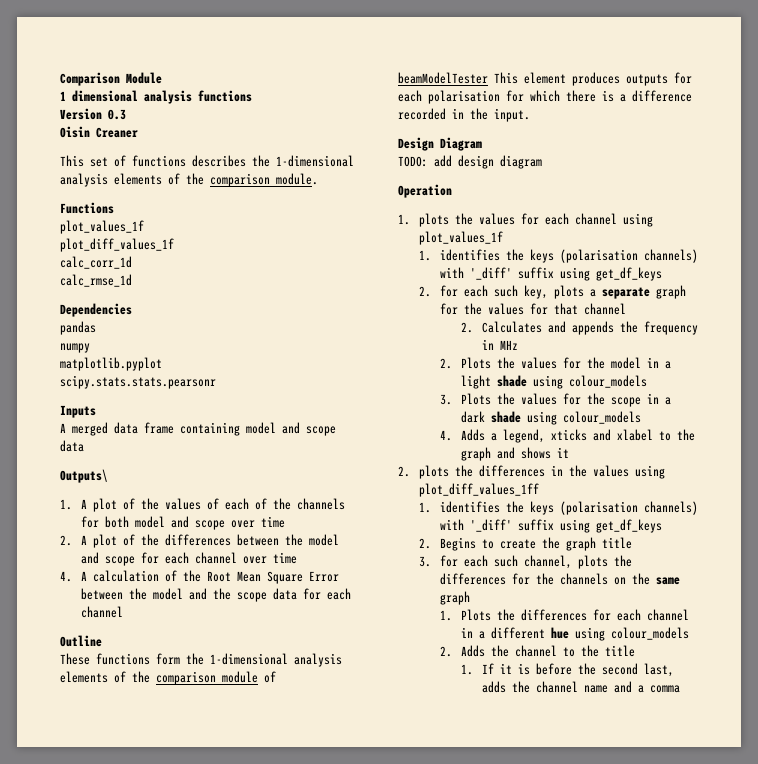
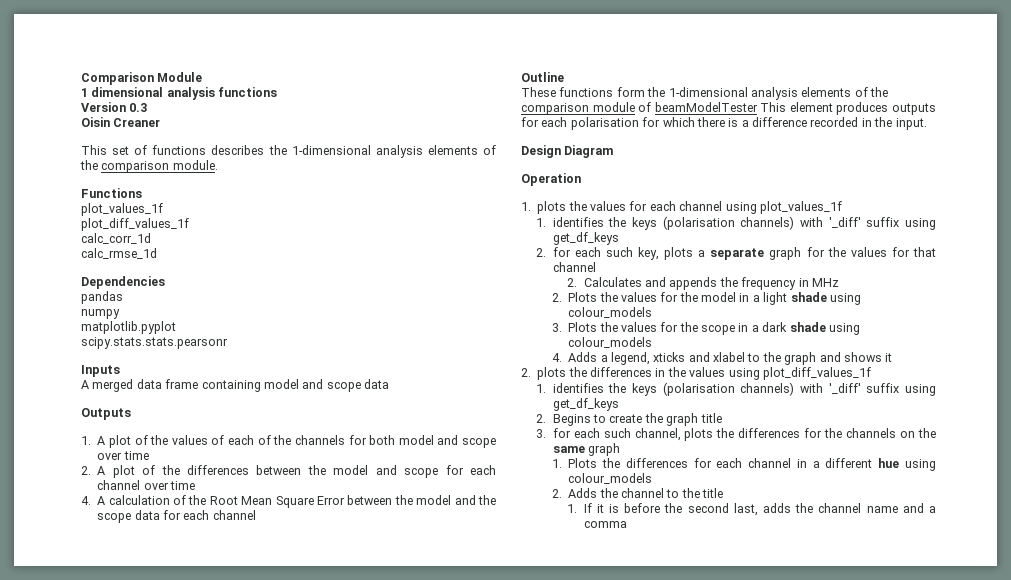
[60,469,108,483] Outputs\ -> [81,408,131,420] Outputs
[398,155,542,169] // TODO: add design diagram -> (614, 151) none
[418,483,539,497] plot_diff_values_1ff -> [762,367,871,380] plot_diff_values_1f

